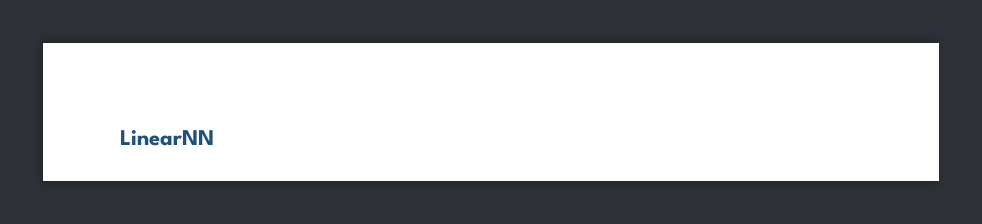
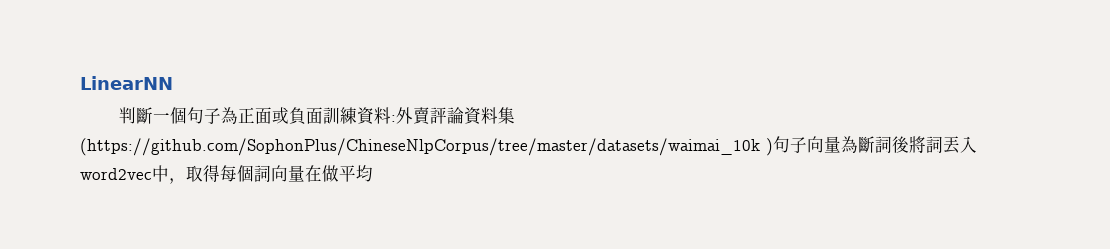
(214, 138) none -> [119,107,516,125] [80,136,977,156] [80,165,373,184] // 判斷一個句子為正面或負面訓練資料:外賣評論資料集(https://github.com/SophonPlus/ChineseNlpCorpus/tree/master/datasets/waimai_10k )句子向量為斷詞後將詞丟入word2vec中，取得每個詞向量在做平均

